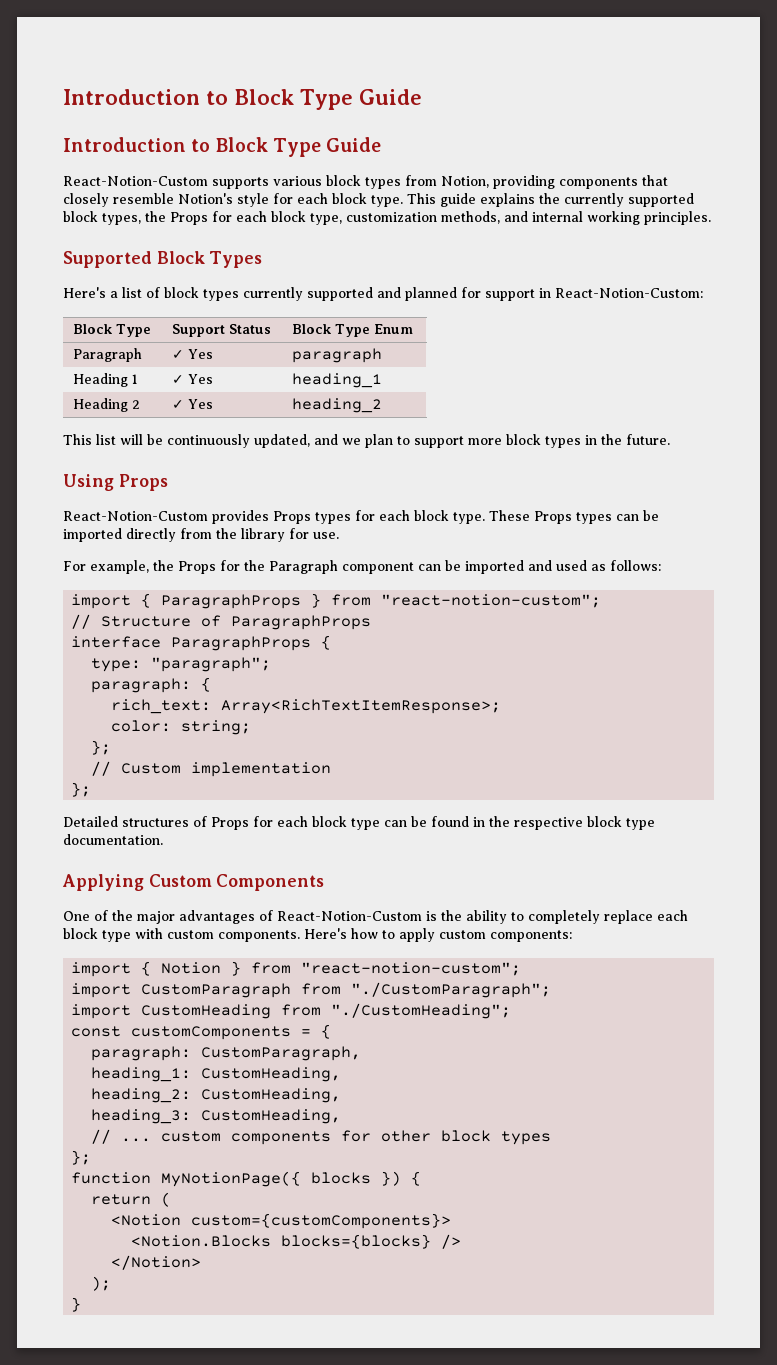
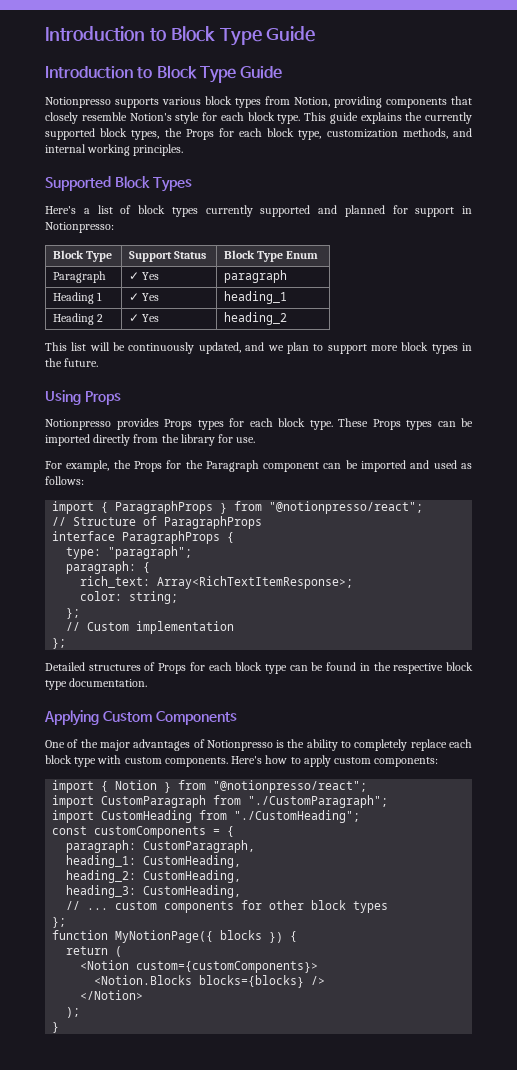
[63,176,208,186] React-Notion-Custom -> [45,97,111,108] Notionpresso
[555,288,703,298] React-Notion-Custom: -> [45,222,114,233] Notionpresso:
[63,511,208,521] React-Notion-Custom -> [45,419,111,430] Notionpresso
[381,594,602,608] "react-notion-custom"; -> [269,501,424,514] "@notionpresso/react";
[277,911,422,921] React-Notion-Custom -> [206,740,273,751] Notionpresso
[301,962,522,976] "react-notion-custom"; -> [213,780,368,793] "@notionpresso/react";

